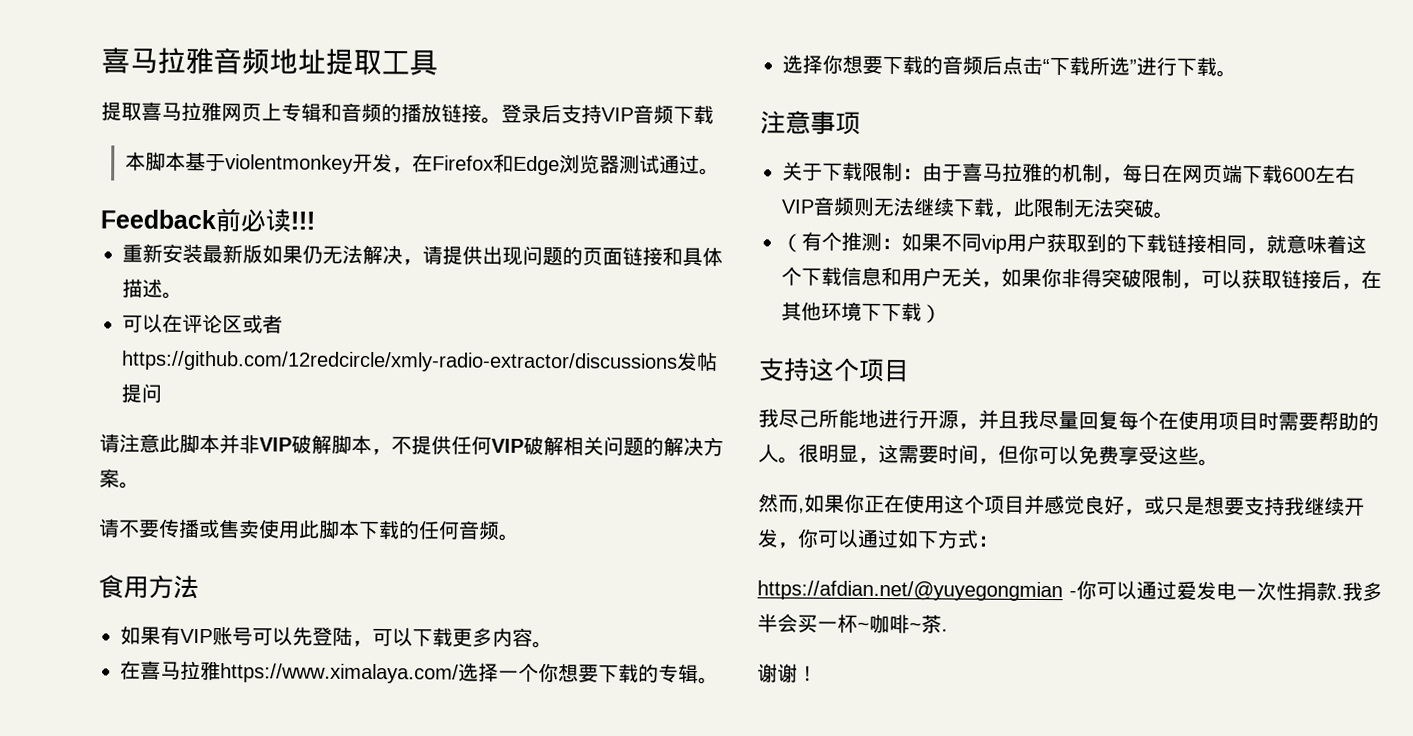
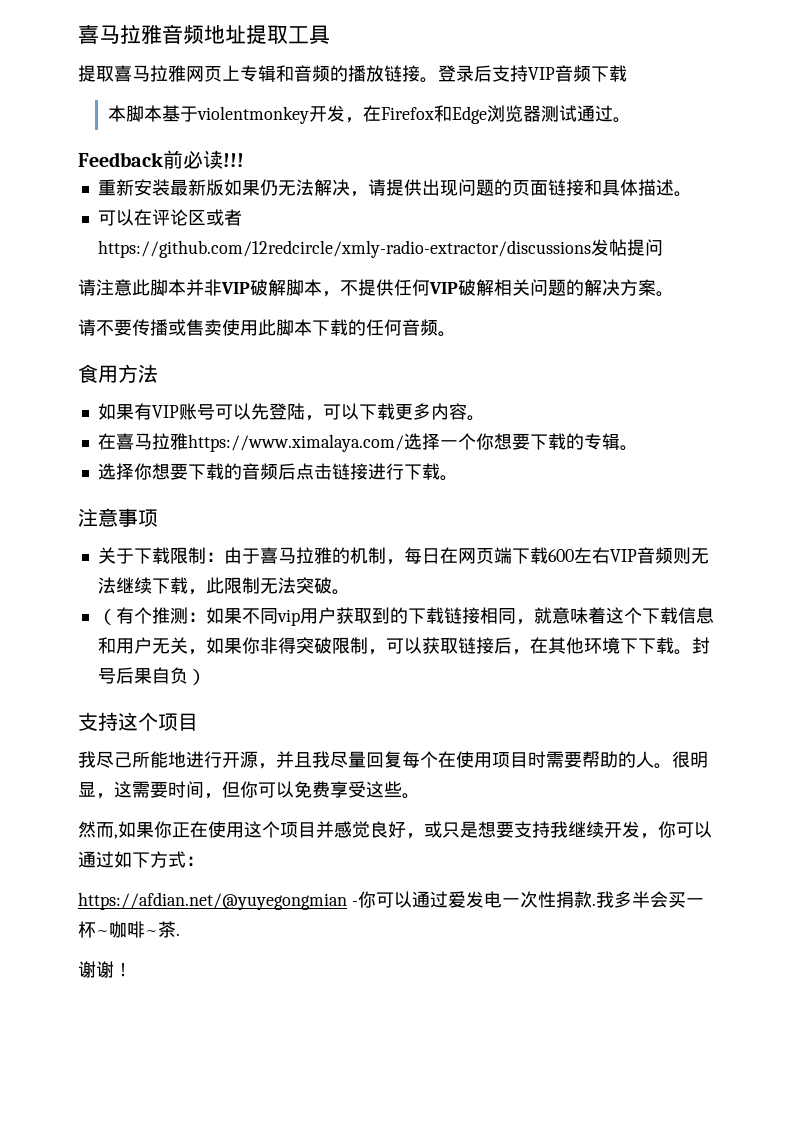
[1042,56,1137,76] “下载所选” -> [331,463,368,480] 链接
(922, 312) none -> [673,637,710,655] [97,667,188,684] 。封号后果自负

